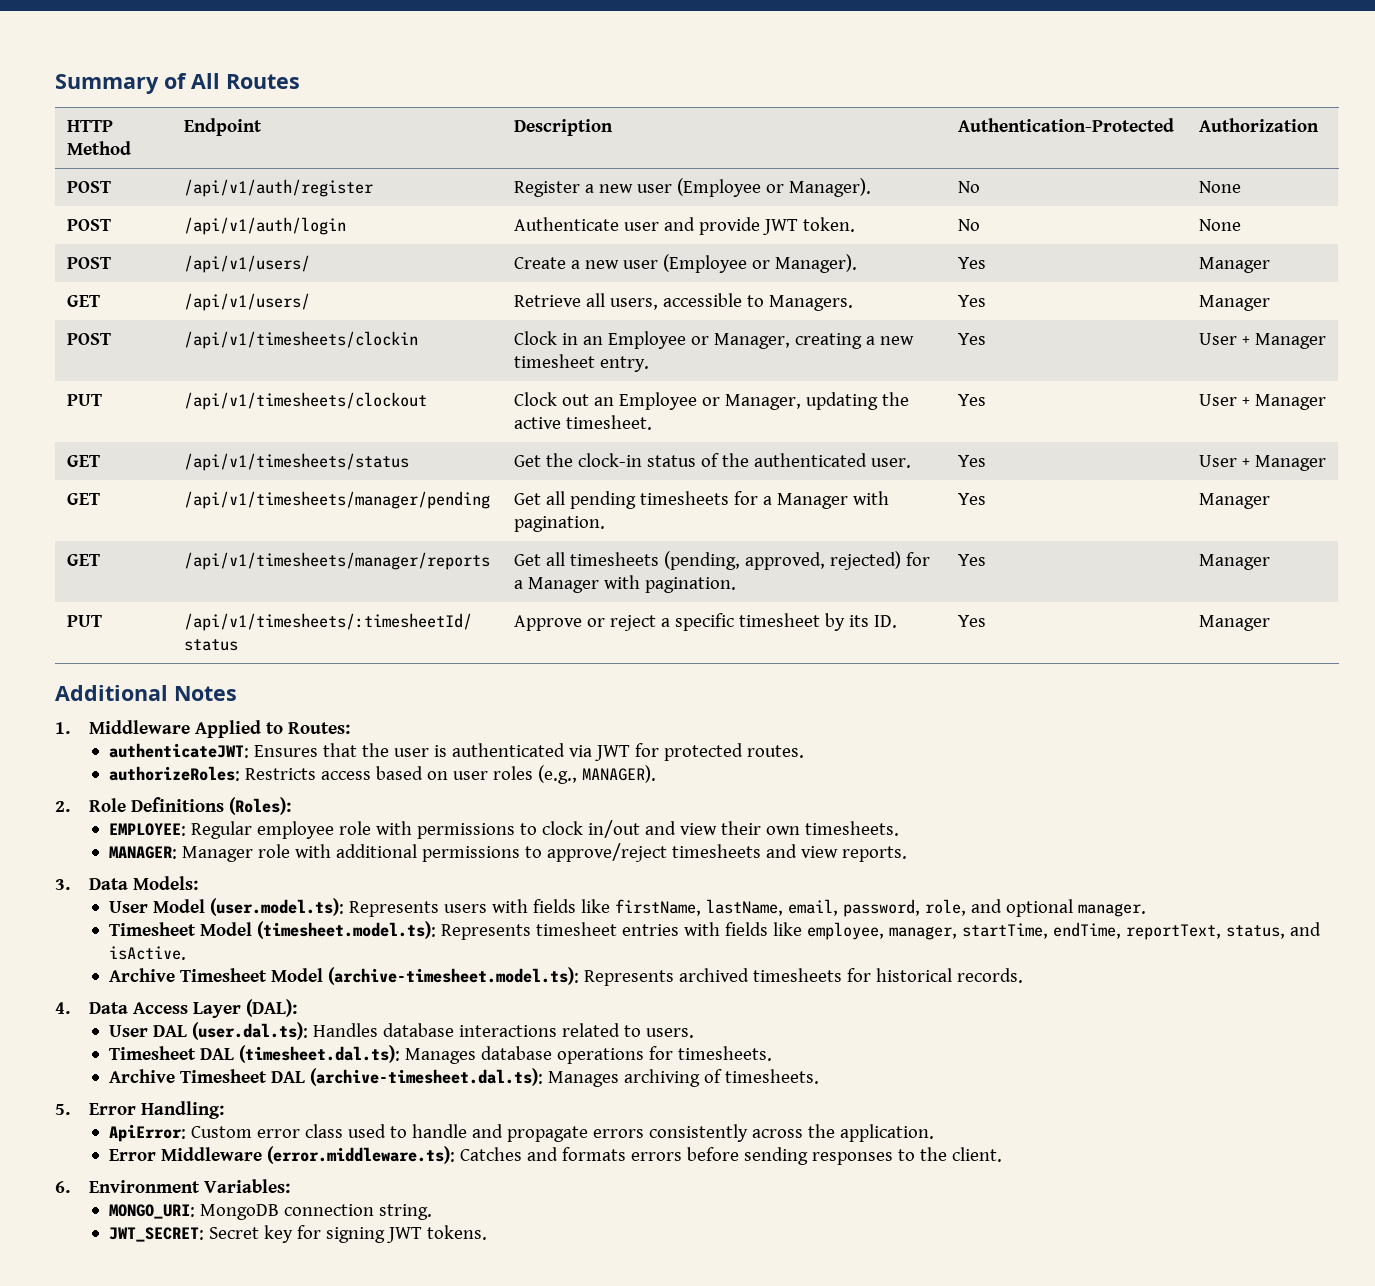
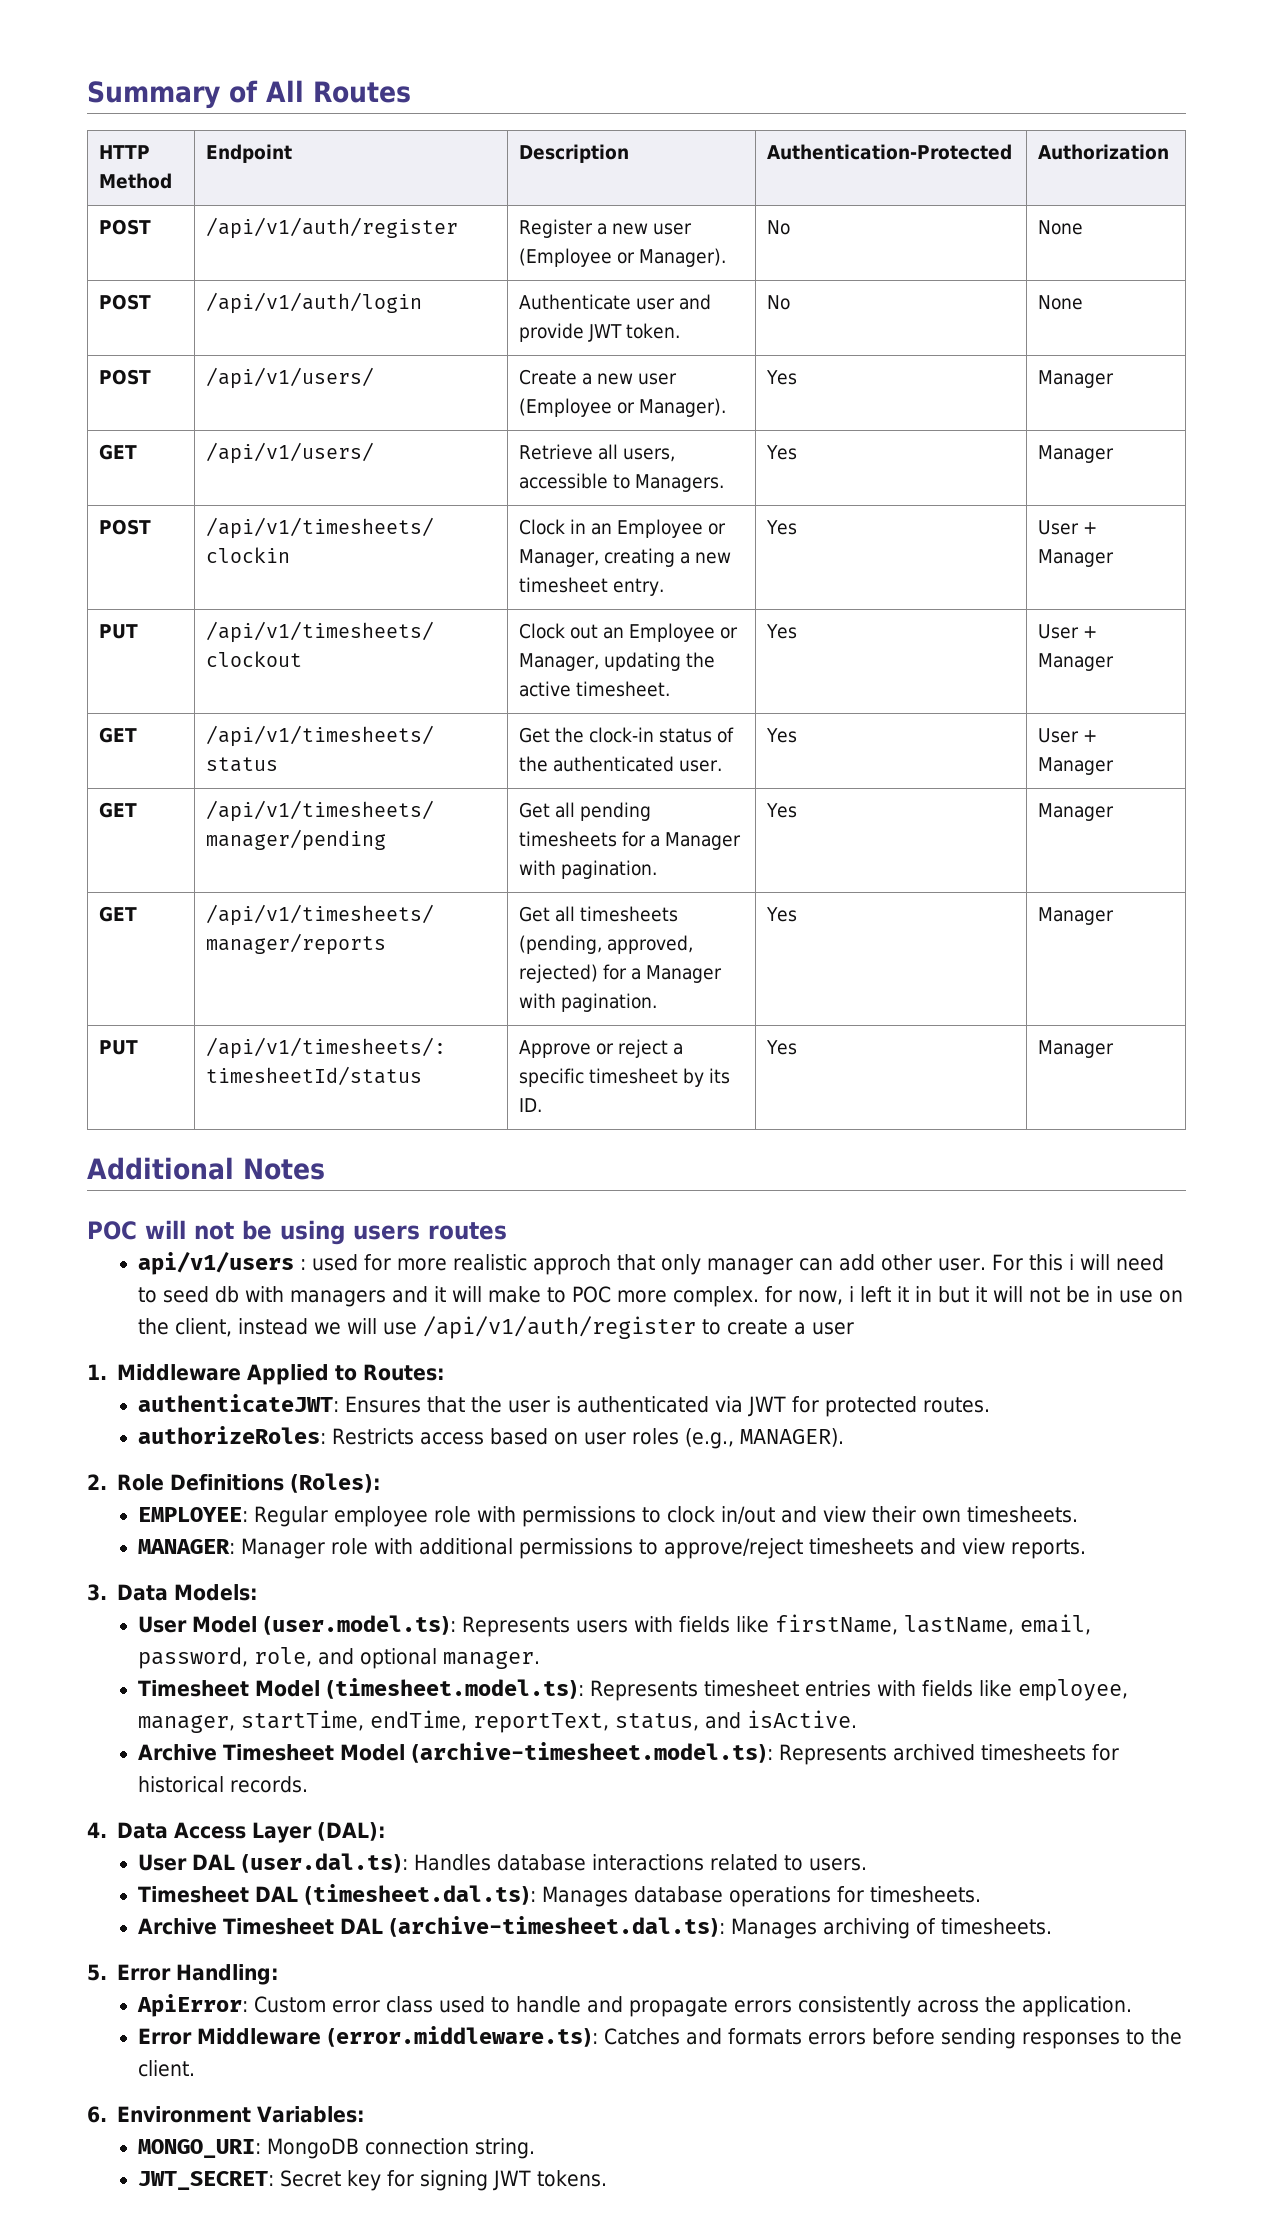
(237, 693) none -> [87,1220,507,1245] [138,1251,1165,1275] [138,1286,1184,1307] [138,1316,855,1339] // POC will not be using users routes // api/v1/users : used for more realistic approch that only manager can add other user. For this i will need to seed db with managers and it will make to POC more complex. for now, i left it in but it will not be in use on the client, instead we will use /api/v1/auth/register to create a user

